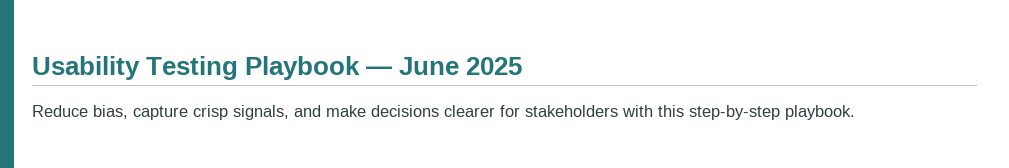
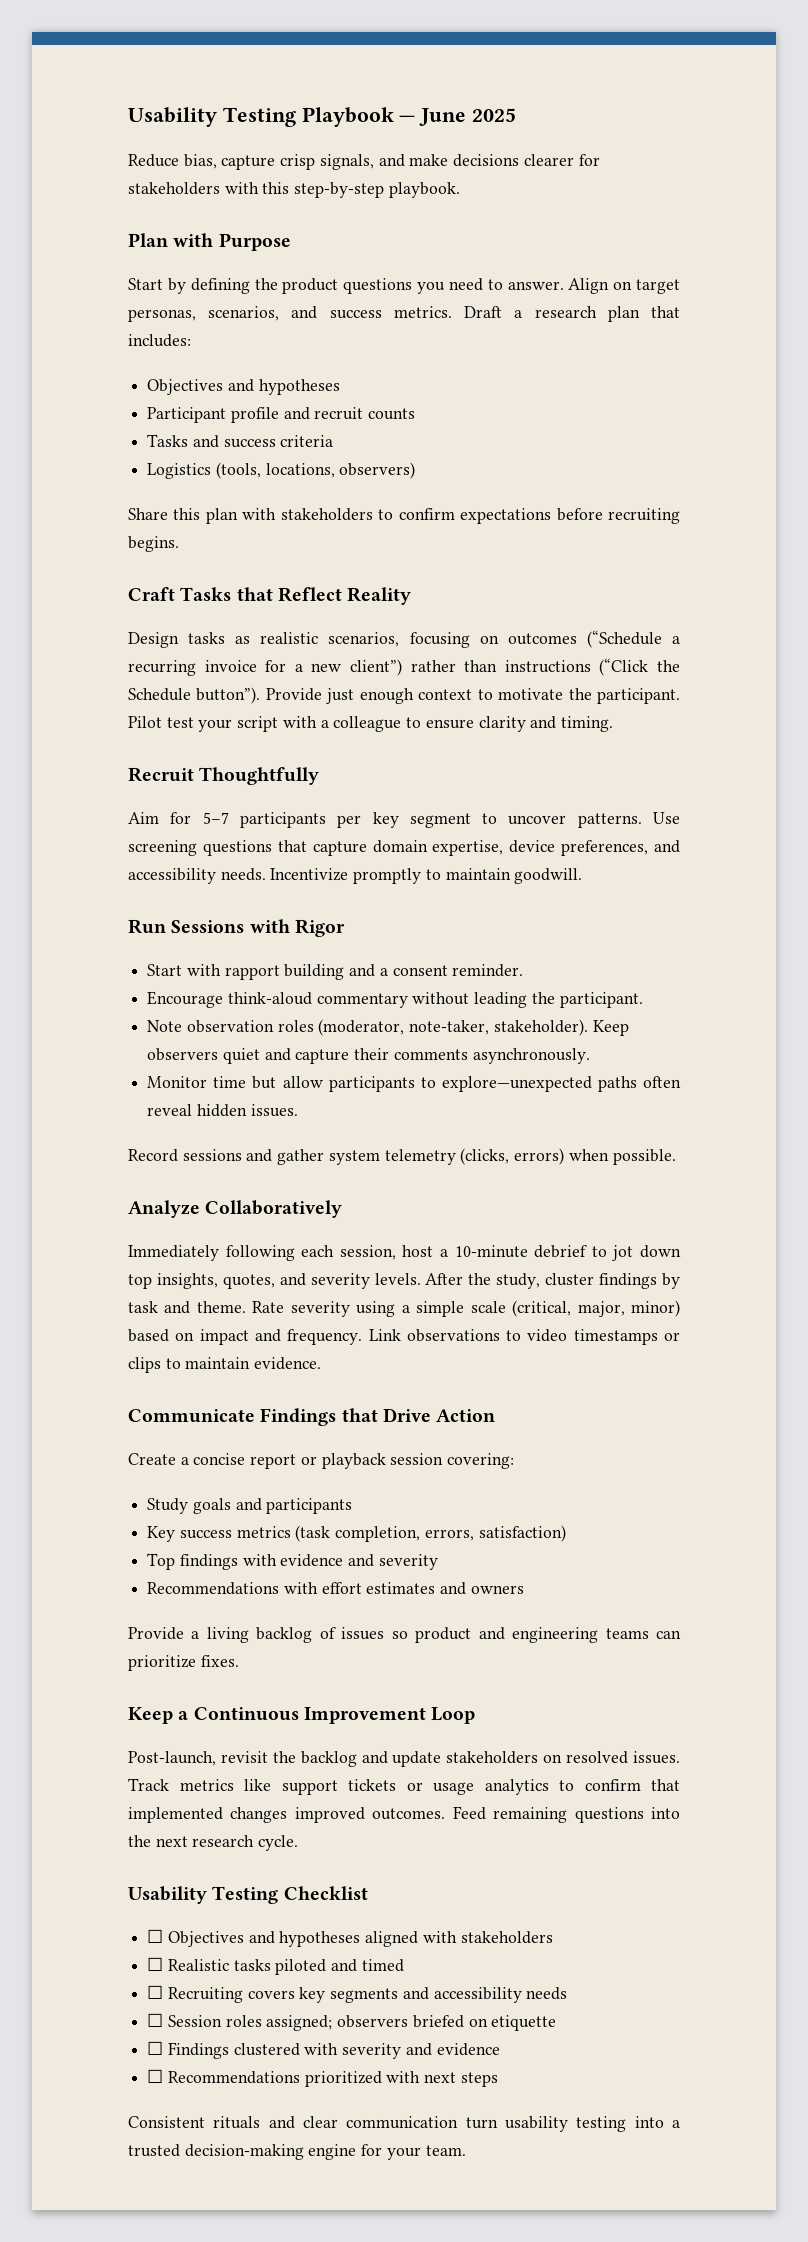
(855, 112) none -> [128,233,291,251] [128,278,680,294] [128,306,680,322] [128,334,191,347] [147,379,340,395] [147,407,416,423] [147,434,334,448] [147,462,416,479] [128,508,681,524] [128,536,179,552] [128,587,412,605] [128,630,680,648] [128,658,681,676] [128,687,681,704] [128,716,613,732] [128,767,320,785] [128,812,680,828] [128,840,680,856] [128,868,583,884] [128,919,345,937] [147,964,524,980] [147,991,643,1008] [147,1019,629,1036] [147,1048,590,1064] [147,1076,681,1092] [147,1104,298,1117] [128,1148,676,1165] [128,1200,343,1218] [128,1245,682,1261] [128,1273,681,1289] [128,1300,680,1317] [128,1329,680,1345] [128,1357,322,1373] [128,1408,496,1426] [128,1453,515,1469] [147,1498,353,1514] [147,1525,566,1542] [147,1553,438,1570] [147,1582,524,1595] [128,1627,681,1643] [128,1655,239,1671] [128,1707,476,1724] [128,1751,681,1767] [128,1778,680,1795] [128,1806,681,1823] [128,1835,299,1851] [128,1886,368,1904] [147,1929,553,1947] [147,1957,404,1975] [147,1985,568,2003] [147,2013,557,2031] [147,2041,500,2059] [147,2069,498,2087] [128,2116,680,2132] [128,2144,466,2160] // Plan with Purpose // Start by defining the product questions you need to answer. Align on target personas, scenarios, and success metrics. Draft a research plan that includes: // Objectives and hypotheses // Participant profile and recruit counts // Tasks and success criteria // Logistics (tools, locations, observers) // Share this plan with stakeholders to confirm expectations before recruiting begins. // Craft Tasks that Reflect Reality // Design tasks as realistic scenarios, focusing on outcomes (“Schedule a recurring invoice for a new client”) rather than instructions (“Click the Schedule button”). Provide just enough context to motivate the participant. Pilot test your script with a colleague to ensure clarity and timing. // Recruit Thoughtfully // Aim for 5–7 participants per key segment to uncover patterns. Use screening questions that capture domain expertise, device preferences, and accessibility needs. Incentivize promptly to maintain goodwill. // Run Sessions with Rigor // Start with rapport building and a consent reminder. // Encourage think-aloud commentary without leading the participant. // Note observation roles (moderator, note-taker, stakeholder). Keep observers quiet and capture their comments asynchronously. // Monitor time but allow participants to explore—unexpected paths often reveal hidden issues. // Record sessions and gather system telemetry (clicks, errors) when possible. // Analyze Collaboratively // Immediately following each session, host a 10-minute debrief to jot down top insights, quotes, and severity levels. After the study, cluster findings by task and theme. Rate severity using a simple scale (critical, major, minor) based on impact and frequency. Link observations to video timestamps or clips to maintain evidence. // Communicate Findings that Drive Action // Create a concise report or playback session covering: // Study goals and participants // Key success metrics (task completion, errors, satisfaction) // Top findings with evidence and severity // Recommendations with effort estimates and owners // Provide a living backlog of issues so product and engineering teams can prioritize fixes. // Keep a Continuous Improvement Loop // Post-launch, revisit the backlog and update stakeholders on resolved issues. Track metrics like support tickets or usage analytics to confirm that implemented changes improved outcomes. Feed remaining questions into the next research cycle. // Usability Testing Checklist // ☐ Objectives and hypotheses aligned with stakeholders // ☐ Realistic tasks piloted and timed // ☐ Recruiting covers key segments and accessibility needs // ☐ Session roles assigned; observers briefed on etiquette // ☐ Findings clustered with severity and evidence // ☐ Recommendations prioritized with next steps // Consistent rituals and clear communication turn usability testing into a trusted decision-making engine for your team.

